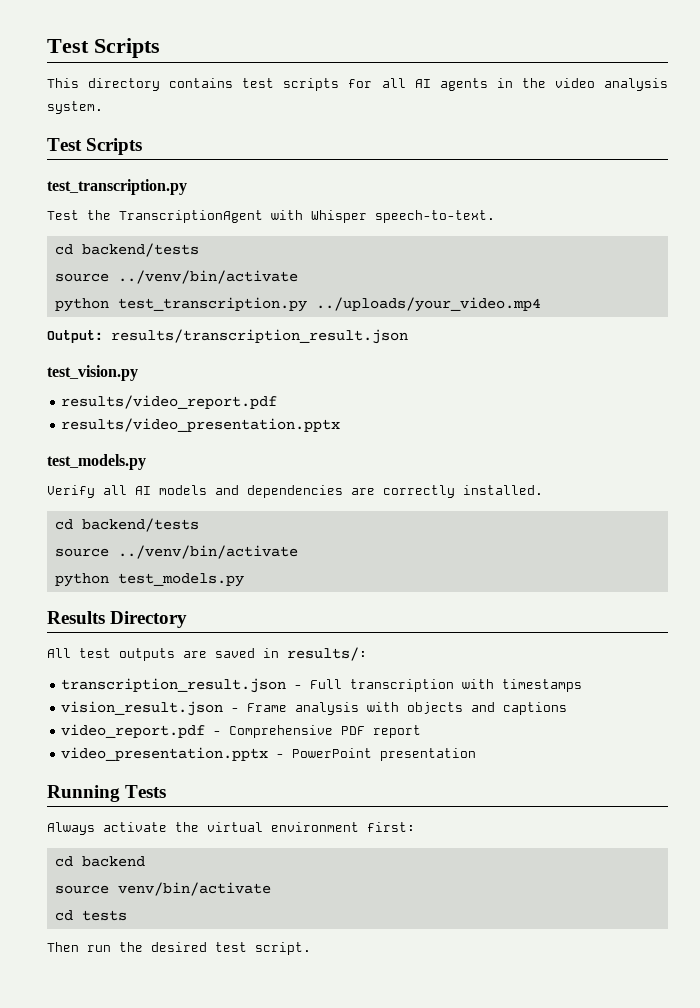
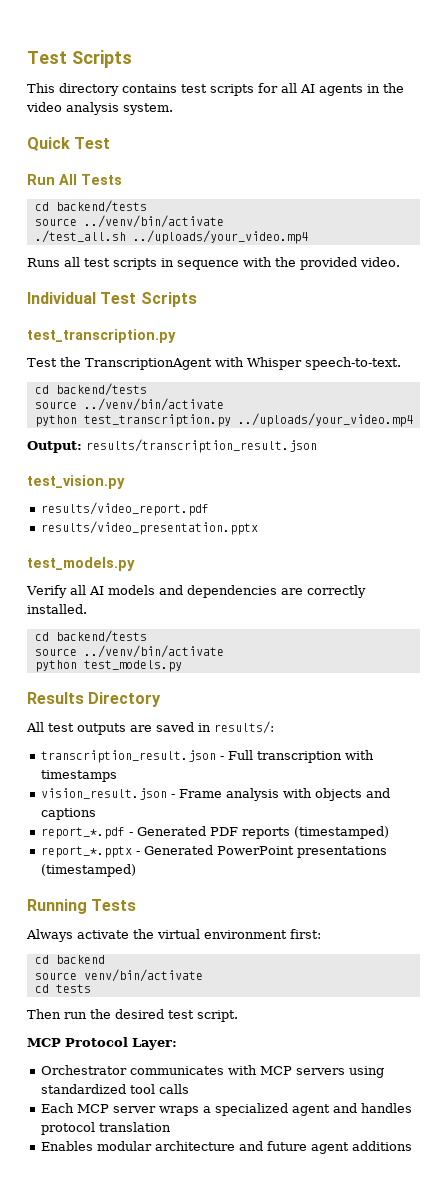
(103, 107) none -> [27,137,111,151] [27,174,122,185] [34,200,147,213] [34,215,224,228] [34,230,308,244] [27,257,400,270] [27,292,96,304] Quick Test // Run All Tests // cd backend/tests // source ../venv/bin/activate // ./test_all.sh ../uploads/your_video.mp4 // Runs all test scripts in sequence with the provided video. // Individual
[61,724,422,738] [61,747,477,761] video_report.pdf - Comprehensive PDF report // video_presentation.pptx - PowerPoint presentation -> [40,826,389,839] [40,845,387,858] [40,864,136,877] report_*.pdf - Generated PDF reports (timestamped) // report_*.pptx - Generated PowerPoint presentations (timestamped)
(311, 948) none -> [27,1037,177,1050] [40,1065,384,1078] [40,1084,189,1094] [40,1103,412,1116] [40,1122,171,1135] [40,1141,412,1154] // MCP Protocol Layer: // Orchestrator communicates with MCP servers using standardized tool calls // Each MCP server wraps a specialized agent and handles protocol translation // Enables modular architecture and future agent additions

